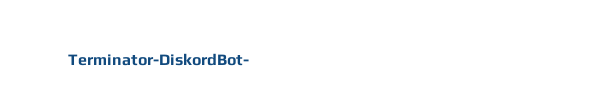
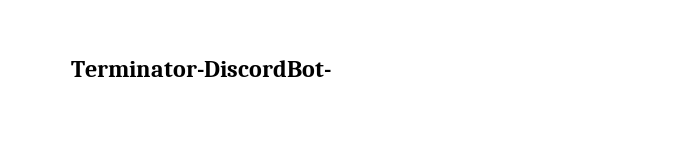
[68,53,249,66] Terminator-DiskordBot- -> [71,60,331,77] Terminator-DiscordBot-

